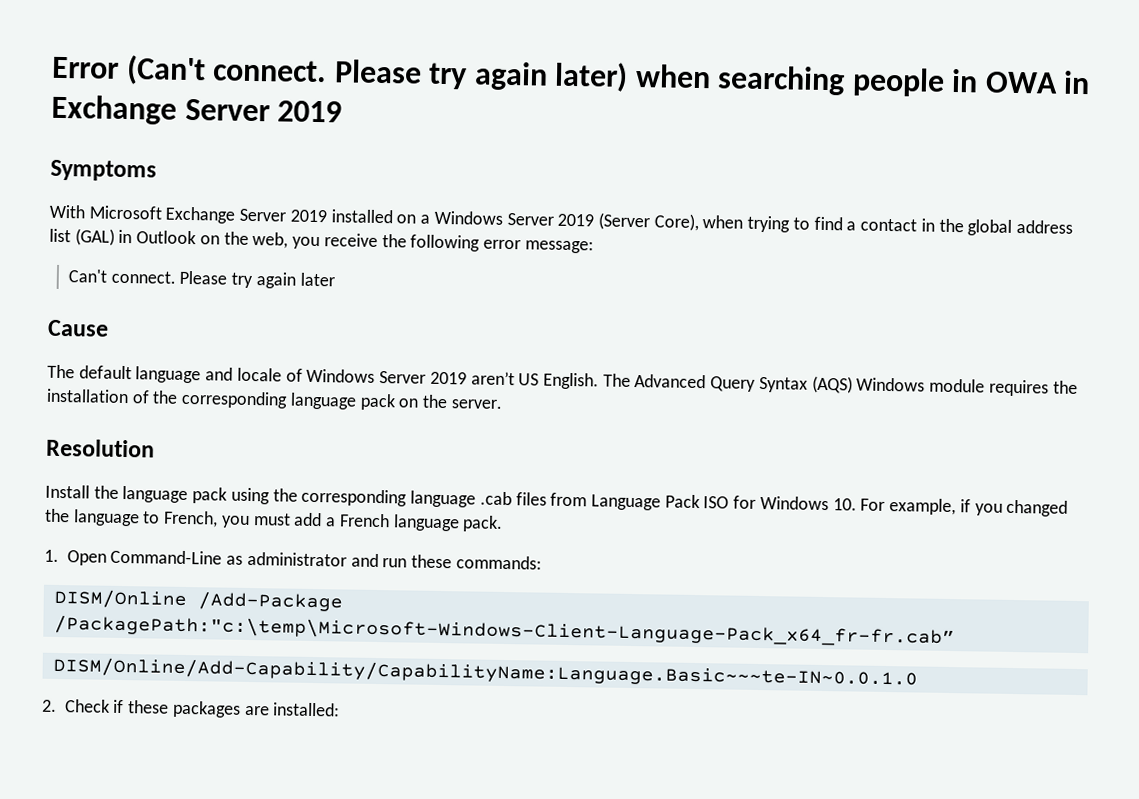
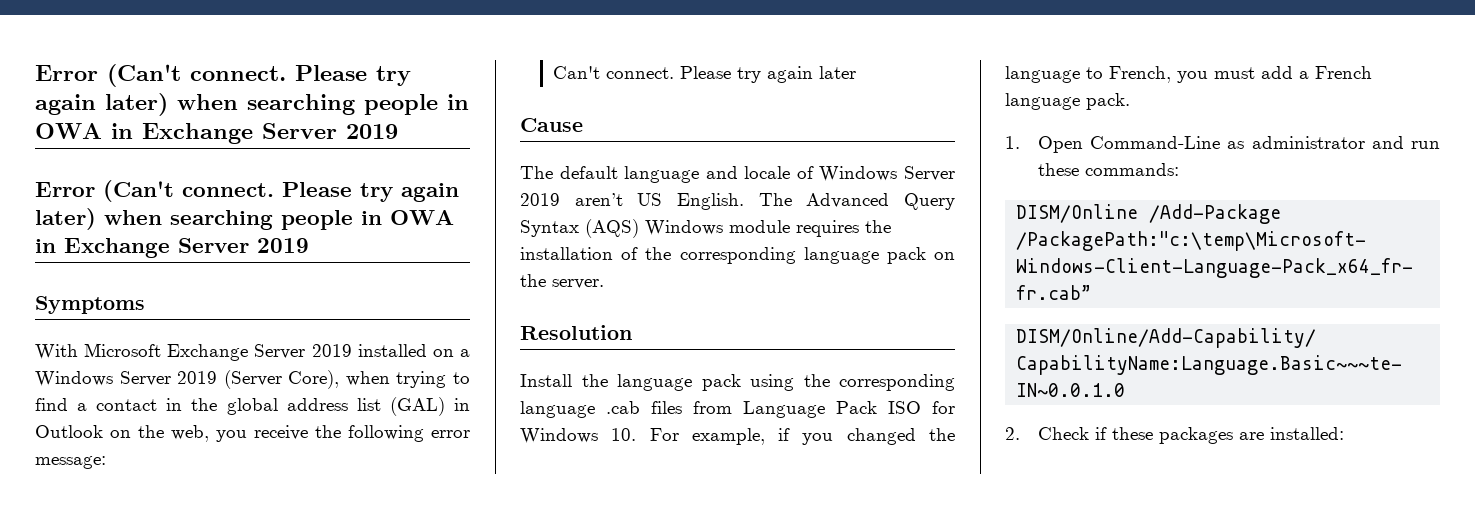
(343, 111) none -> [35,180,459,202] [35,208,454,230] [35,238,309,258] // Error (Can't connect. Please try again later) when searching people in OWA in Exchange Server 2019

